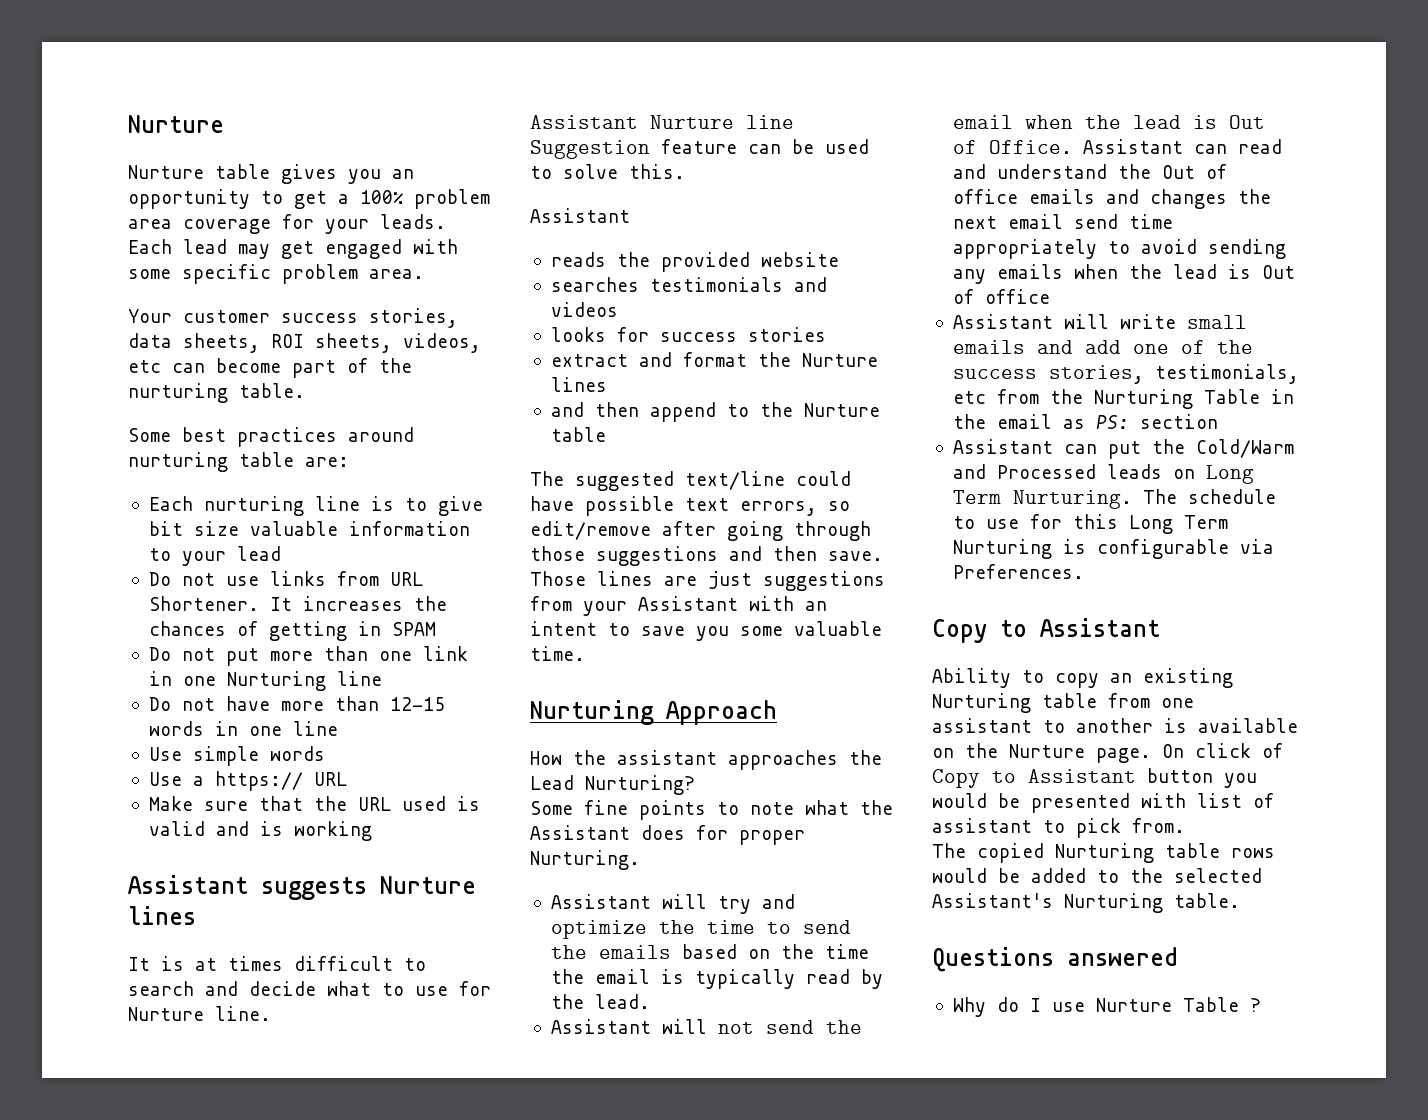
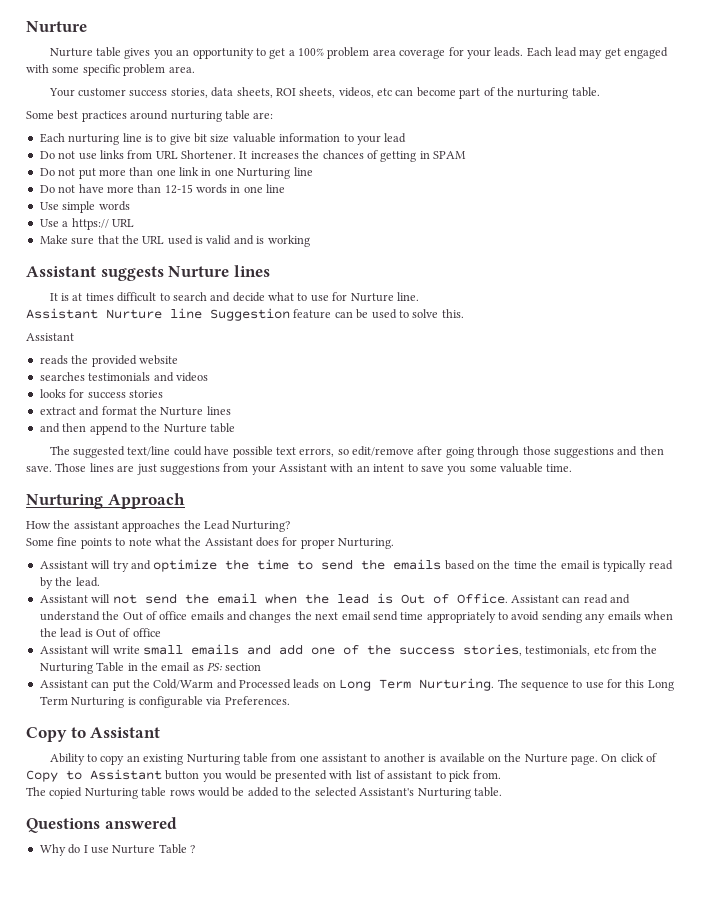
[1187,489,1276,504] schedule -> [520,681,569,691] sequence

